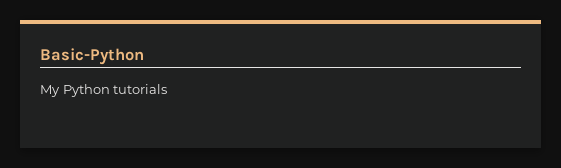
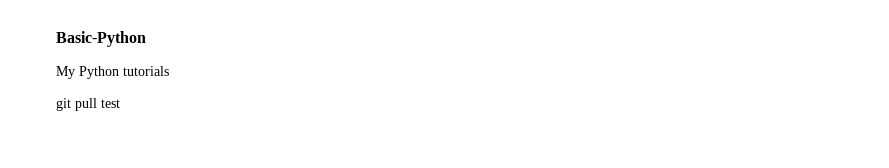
(168, 89) none -> [56,98,120,111] // git pull test

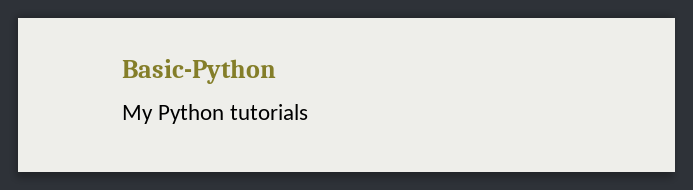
[56,98,120,111] // git pull test -> (309, 112) none

